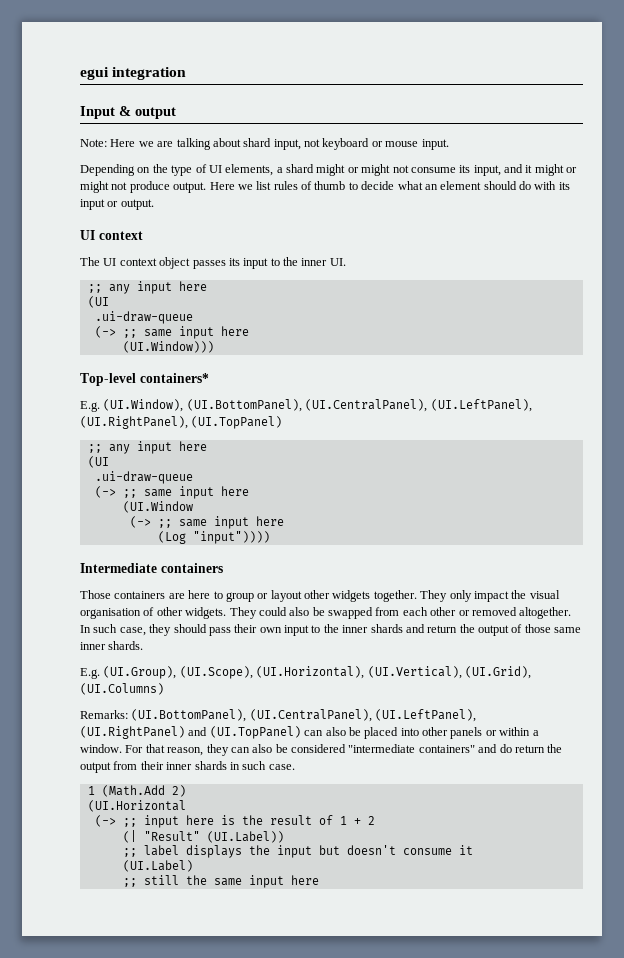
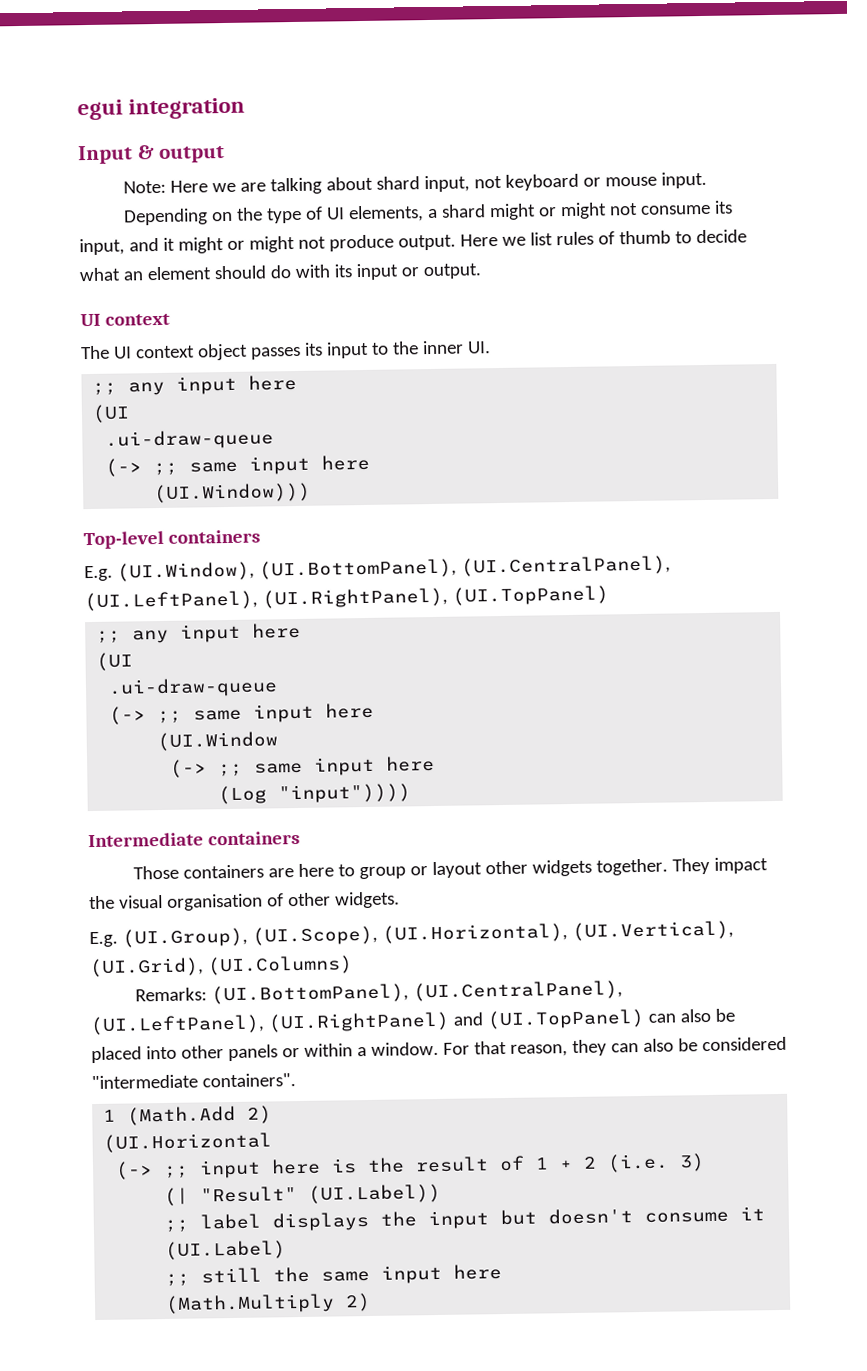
[139,373,209,383] containers* -> [168,529,261,544] containers
[449,590,472,602] only -> (711, 866) none
[229,607,572,619] [80,624,582,636] [80,641,144,650] They could also be swapped from each other or removed altogether. In such case, they should pass their own input to the inner shards and return the output of those same inner shards. -> (400, 900) none
[418,744,563,753] [80,761,295,773] containers" and do return the output from their inner shards in such case. -> [201,1073,296,1088] containers".
(375, 820) none -> [607,1153,706,1173] (i.e. 3)
(319, 880) none -> [165,1292,372,1314] // (Math.Multiply 2)

